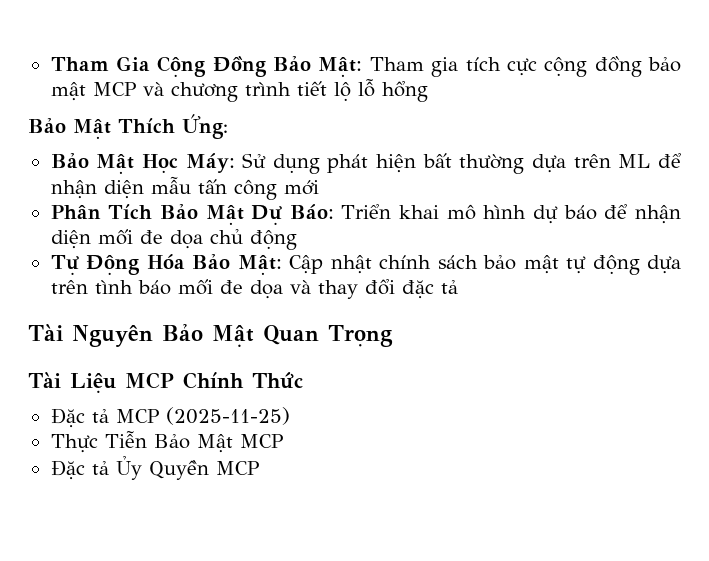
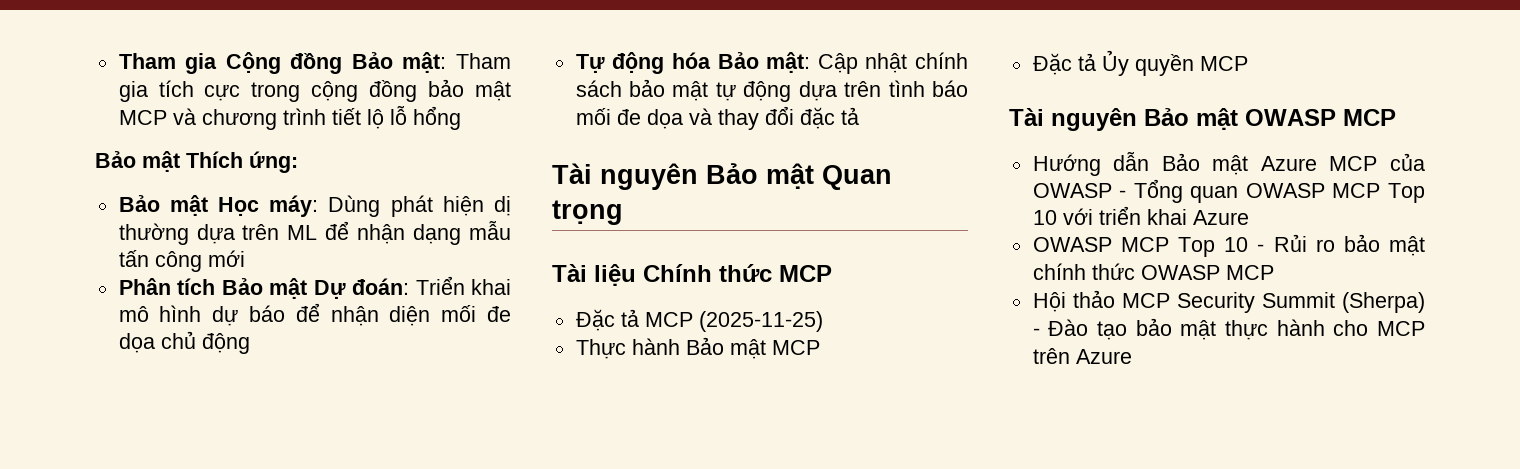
[50,56,363,77] Tham Gia Cộng Đồng Bảo Mật: -> [118,52,447,74] Tham gia Cộng đồng Bảo mật:
(537, 67) none -> [251,82,301,102] trong
[73,114,228,139] [50,153,320,174] Mật Thích Ứng: // Bảo Mật Học Máy: Sử dụng -> [142,151,298,173] [118,195,381,217] mật Thích ứng: // Bảo mật Học máy: Dùng
[422,153,452,168] bất -> [493,196,511,216] dị
[103,180,144,199] diện -> [413,224,462,245] dạng
[108,204,334,225] Tích Bảo Mật Dự Báo: -> [177,278,410,299] tích Bảo mật Dự đoán:
[86,254,282,275] Động Hóa Bảo Mật: -> [612,52,811,74] động hóa Bảo mật:
[72,324,393,347] [28,372,303,393] Nguyên Bảo Mật Quan Trọng // Tài Liệu MCP Chính Thức -> [600,163,892,190] [552,200,623,225] [552,264,832,286] nguyên Bảo mật Quan trọng // Tài liệu Chính thức MCP
[104,431,233,453] Tiễn Bảo Mật -> [631,337,766,359] hành Bảo mật
[148,460,259,480] Quyền MCP -> [1134,54,1248,76] [1009,108,1396,131] [1032,152,1425,176] [1032,179,1425,203] [1032,206,1249,225] [1032,234,1425,257] [1032,263,1274,280] [1032,290,1425,313] [1032,318,1425,340] [1032,348,1132,364] quyền MCP // Tài nguyên Bảo mật OWASP MCP // Hướng dẫn Bảo mật Azure MCP của OWASP - Tổng quan OWASP MCP Top 10 với triển khai Azure // OWASP MCP Top 10 - Rủi ro bảo mật chính thức OWASP MCP // Hội thảo MCP Security Summit (Sherpa) - Đào tạo bảo mật thực hành cho MCP trên Azure

